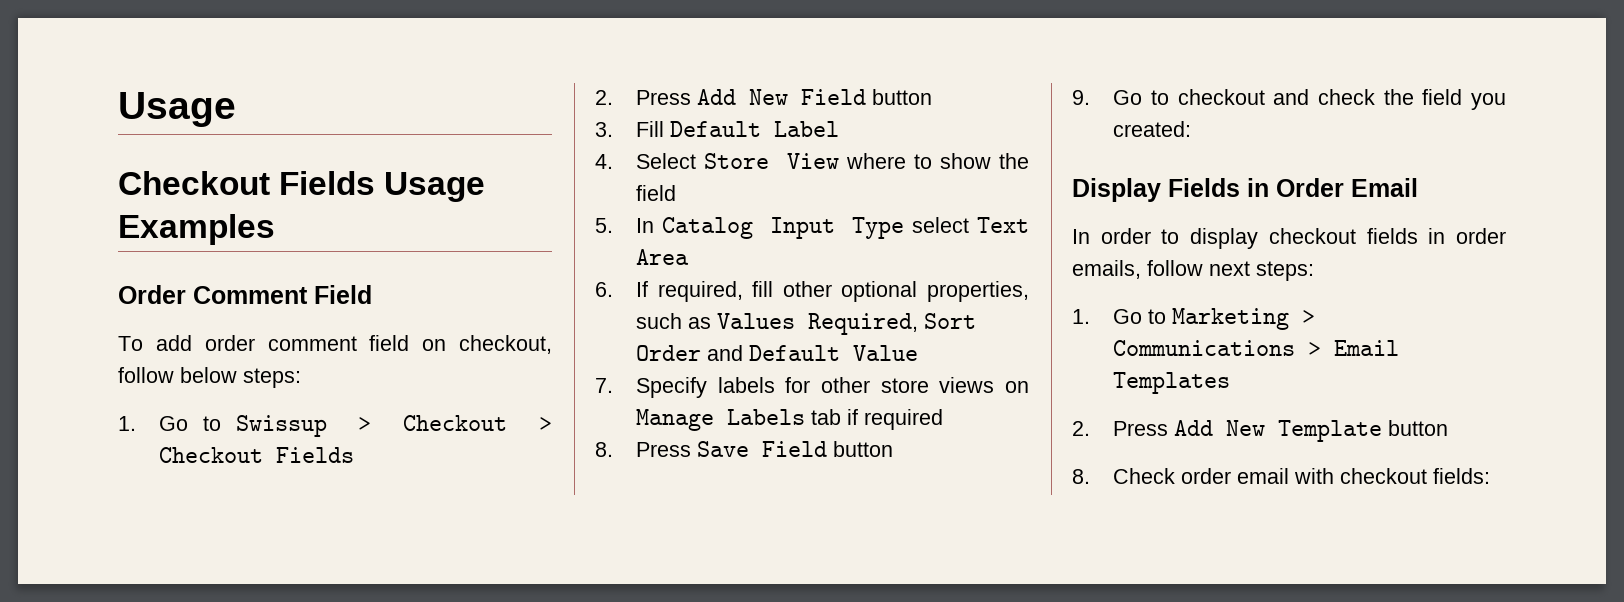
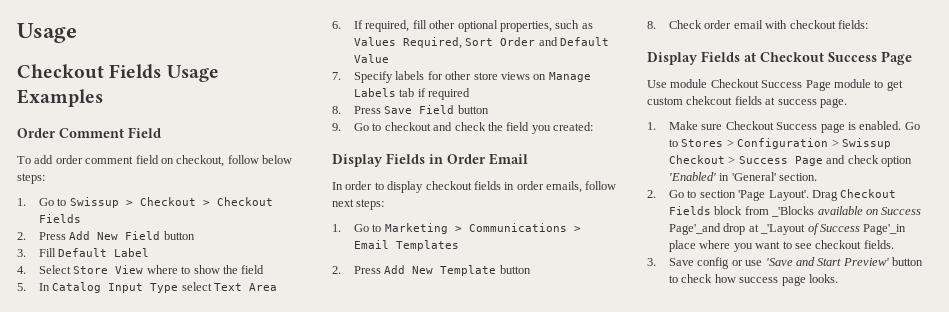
(1491, 476) none -> [647,51,912,65] [647,79,903,91] [647,96,847,108] [647,121,920,133] [669,138,891,149] [669,155,912,167] [669,172,818,181] [647,189,897,201] [669,206,922,217] [669,223,907,235] [669,240,894,252] [647,257,924,269] [669,274,838,286] // Display Fields at Checkout Success Page // Use module Checkout Success Page module to get custom chekcout fields at success page. // 1. Make sure Checkout Success page is enabled. Go to Stores > Configuration > Swissup Checkout > Success Page and check option 'Enabled' in 'General' section. // 2. Go to section 'Page Layout'. Drag Checkout Fields block from _'Blocks available on Success Page'_and drop at _'Layout of Success Page'_in place where you want to see checkout fields. // 3. Save config or use 'Save and Start Preview' button to check how success page looks.

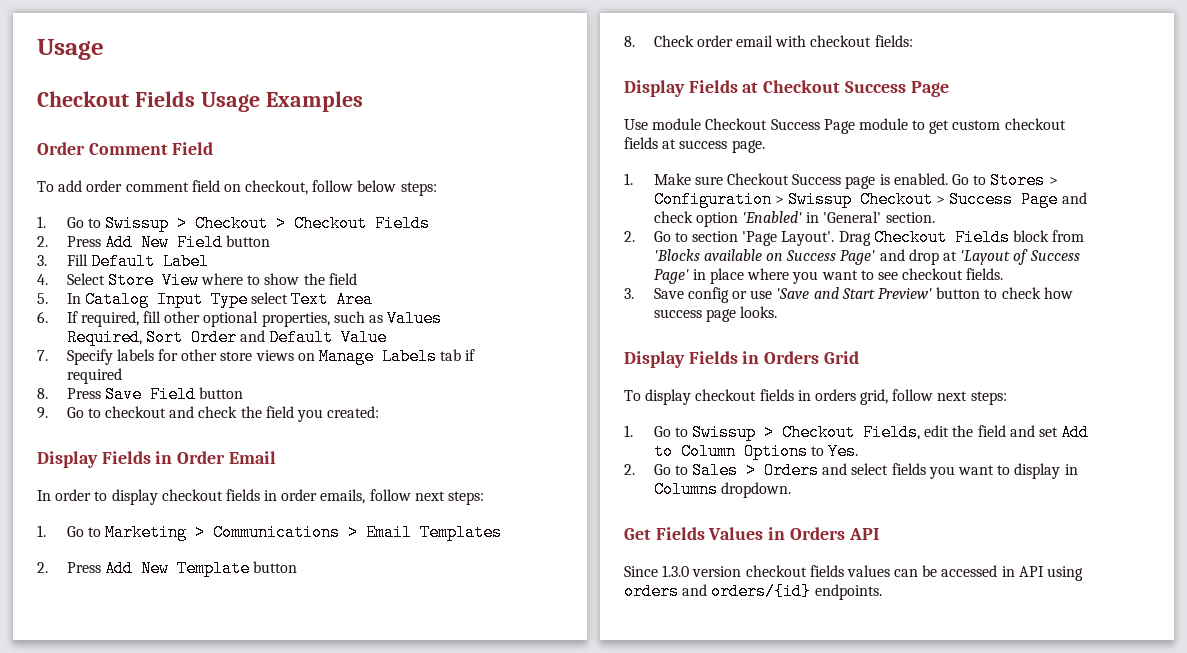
[686,96,733,105] chekcout -> [1004,118,1066,130] checkout
[771,206,815,217] _'Blocks -> [653,249,700,261] 'Blocks
[669,223,722,235] Page'_and -> [840,249,905,265] Page' and
[760,224,806,235] _'Layout -> [960,250,1011,265] 'Layout
[863,224,907,235] Page'_in -> [653,269,706,284] Page' in
(838, 278) none -> [624,351,859,368] [624,389,1007,405] [624,424,1090,441] [653,443,859,460] [624,462,1078,479] [653,481,791,498] [624,527,879,540] [624,565,1084,581] [624,583,882,600] // Display Fields in Orders Grid // To display checkout fields in orders grid, follow next steps: // 1. Go to Swissup > Checkout Fields, edit the field and set Add to Column Options to Yes. // 2. Go to Sales > Orders and select fields you want to display in Columns dropdown. // Get Fields Values in Orders API // Since 1.3.0 version checkout fields values can be accessed in API using orders and orders/{id} endpoints.

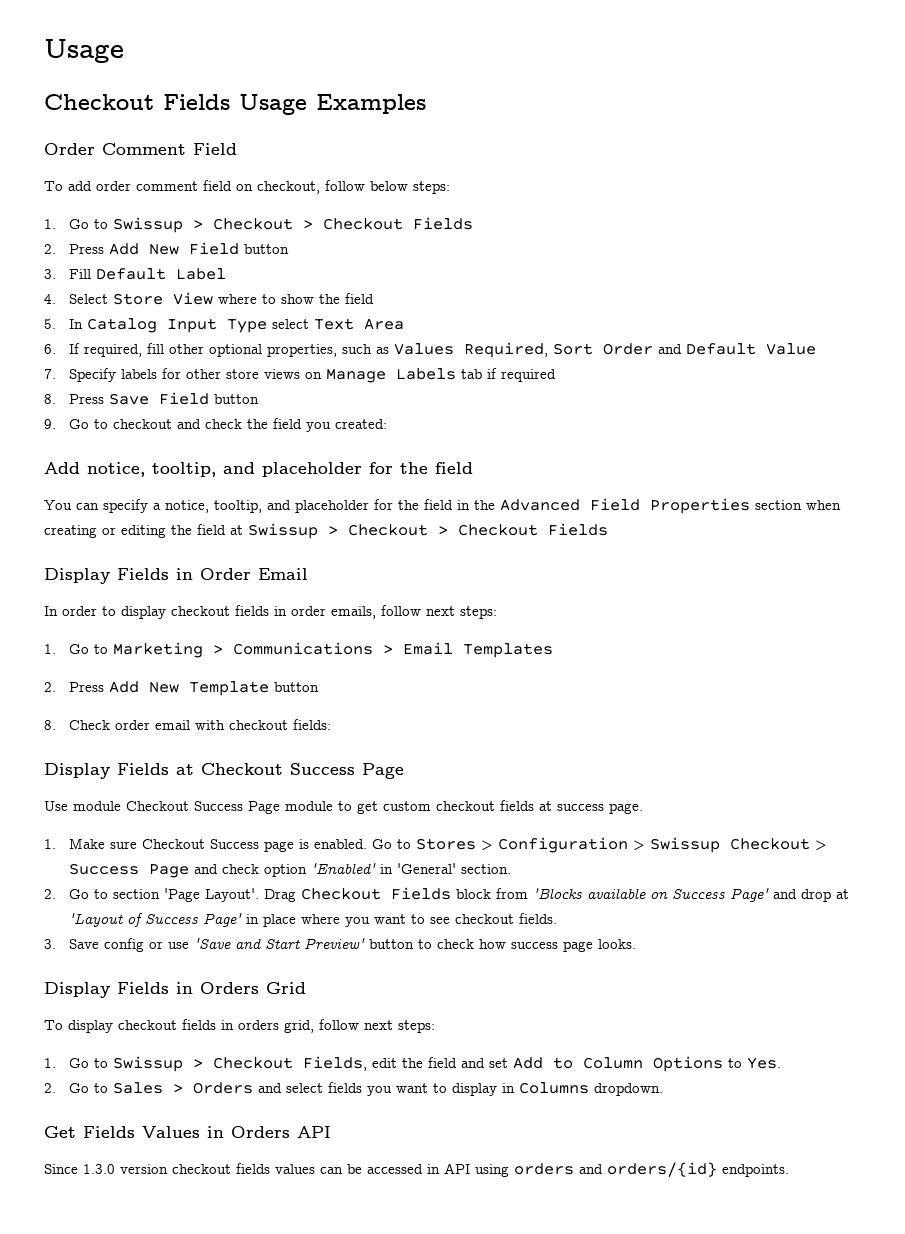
(380, 412) none -> [44,462,473,477] [44,498,841,514] [44,523,608,539] // Add notice, tooltip, and placeholder for the field // You can specify a notice, tooltip, and placeholder for the field in the Advanced Field Properties section when creating or editing the field at Swissup > Checkout > Checkout Fields

